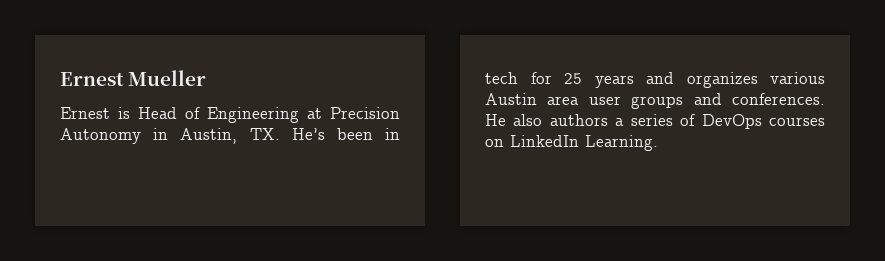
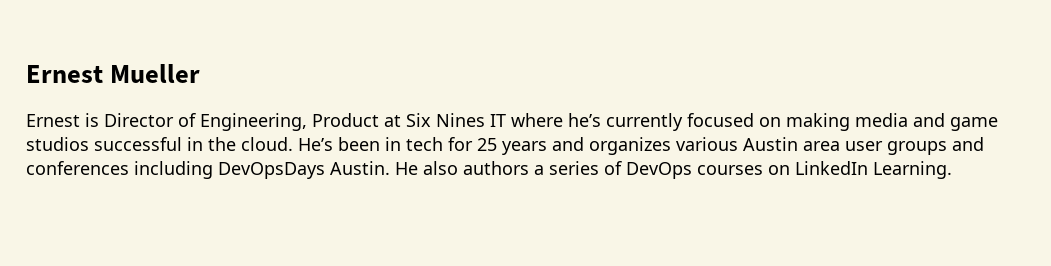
[138,107,400,123] [60,128,280,144] Head of Engineering at Precision Autonomy in Austin, TX. -> [104,113,998,131] [26,137,293,151] Director of Engineering, Product at Six Nines IT where he’s currently focused on making media and game studios successful in the cloud.
[732,93,825,105] conferences. -> [26,161,390,179] conferences including DevOpsDays Austin.

